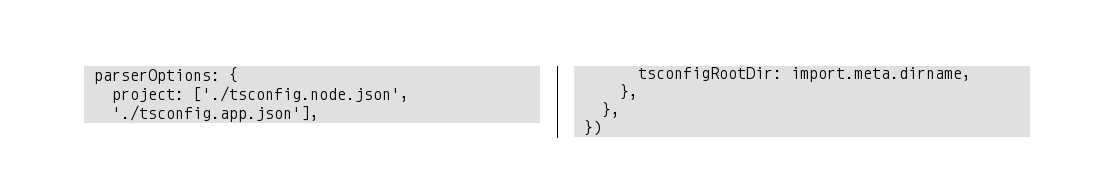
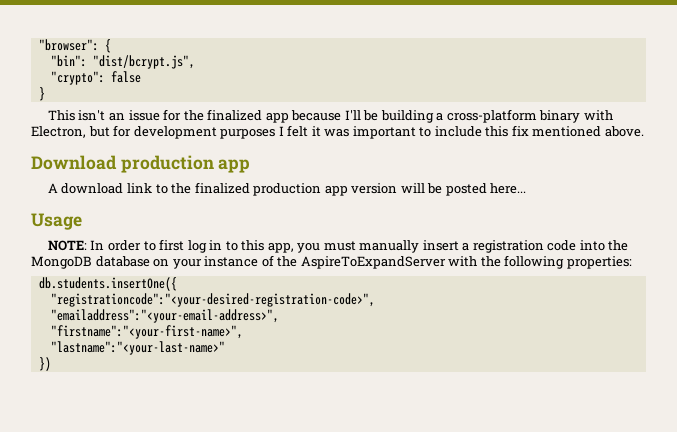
[93,69,220,84] parserOptions: -> [38,39,99,51] "browser":
[111,86,409,103] [111,105,319,122] [637,67,971,82] [619,84,638,100] [601,102,620,118] project: ['./tsconfig.node.json', './tsconfig.app.json'], // tsconfigRootDir: import.meta.dirname, // }, // }, -> [50,55,195,69] [50,71,141,85] [38,87,45,101] [47,109,613,123] [31,125,644,139] [31,155,251,173] [47,182,527,196] [31,213,82,230] [47,239,629,253] [31,255,632,269] [38,277,177,291] [50,293,375,307] [50,309,279,323] [50,325,243,339] [50,341,225,355] "bin": "dist/bcrypt.js", // "crypto": false // } // This isn't an issue for the finalized app because I'll be building a cross-platform binary with Electron, but for development purposes I felt it was important to include this fix mentioned above. // Download production app // A download link to the finalized production app version will be posted here... // Usage // NOTE: In order to first log in to this app, you must manually insert a registration code into the MongoDB database on your instance of the AspireToExpandServer with the following properties: // db.students.insertOne({ // "registrationcode":"<your-desired-registration-code>", // "emailaddress":"<your-email-address>", // "firstname":"<your-first-name>", // "lastname":"<your-last-name>"

